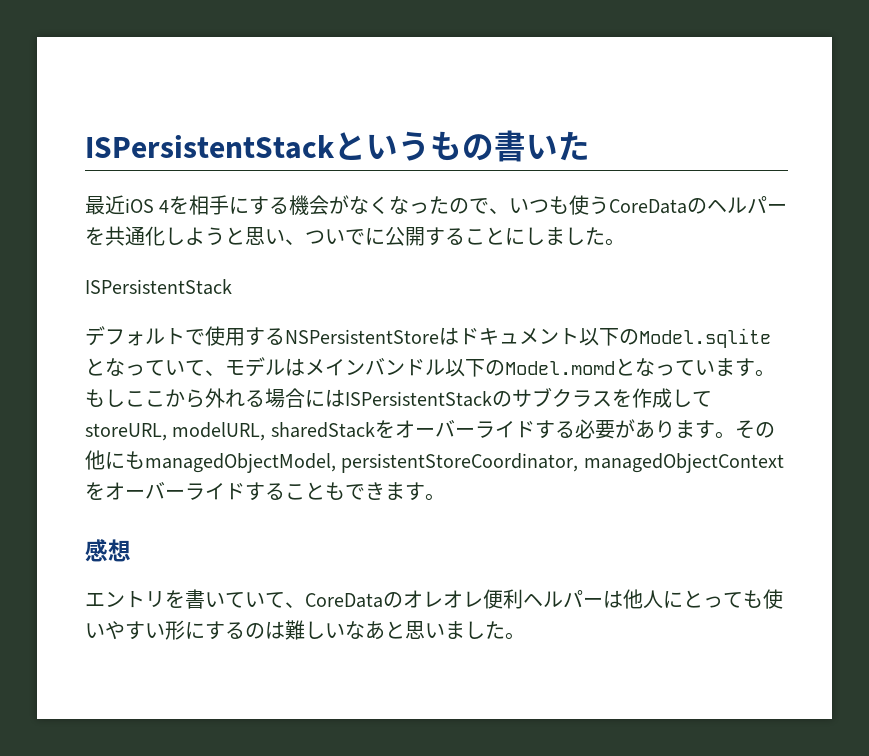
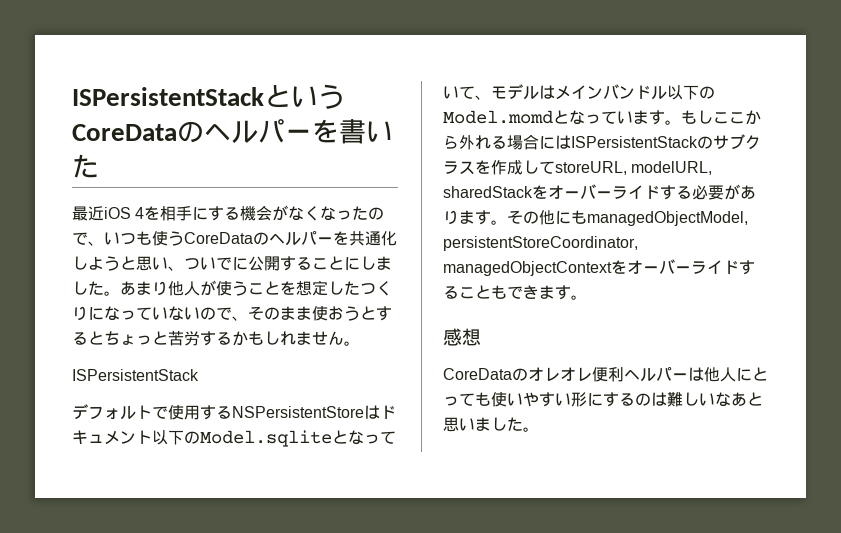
[430,131,494,161] もの -> [72,119,339,143] CoreDataのヘルパーを
(625, 242) none -> [120,280,392,296] [72,306,392,321] [72,331,360,346] あまり他人が使うことを想定したつくりになっていないので、そのまま使おうとするとちょっと苦労するかもしれません。
[85,589,305,609] エントリを書いていて、 -> (481, 337) none

